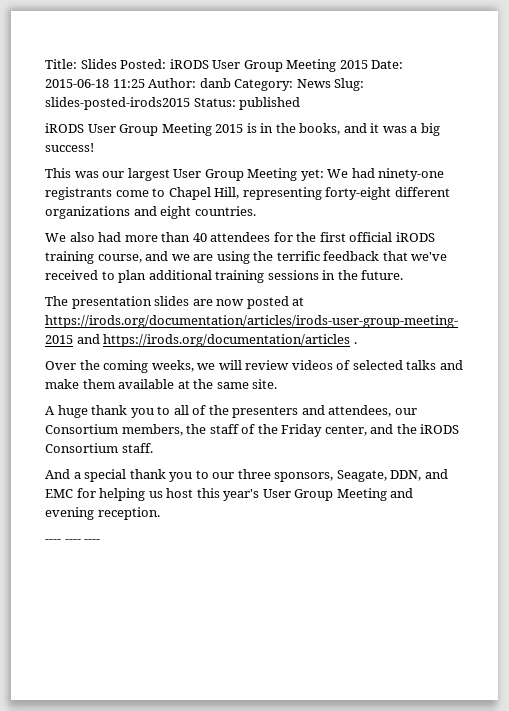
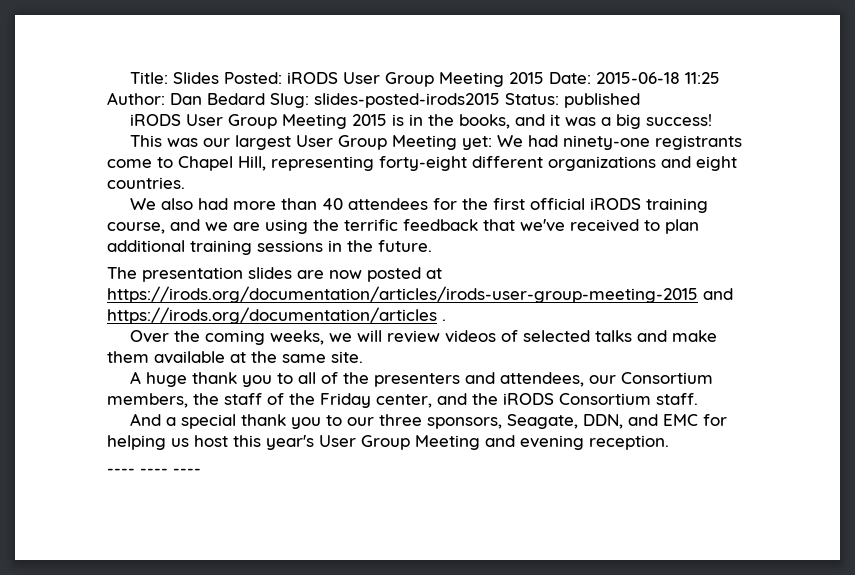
[199,78,331,91] danb Category: News -> [170,93,265,105] Dan Bedard

